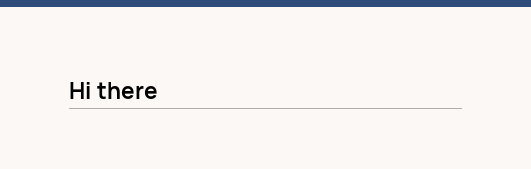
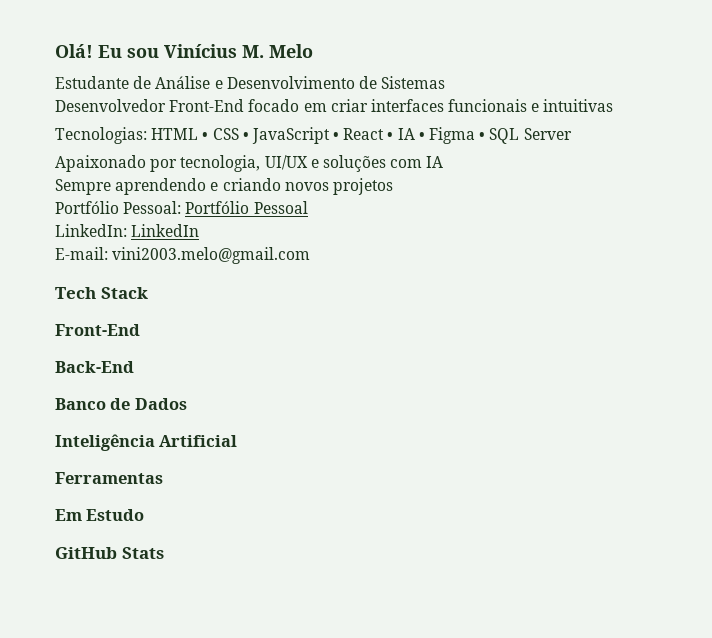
[69,82,159,99] Hi there -> [55,44,313,58] [55,76,446,89] [55,99,614,112] [55,127,572,144] [55,155,444,172] [55,178,393,195] [55,201,308,214] [55,224,200,237] [55,247,311,264] [55,287,148,299] [55,324,140,336] [55,361,134,373] [55,398,187,410] [55,434,238,451] [55,472,163,484] [55,509,145,521] [55,547,164,559] Olá! Eu sou Vinícius M. Melo // Estudante de Análise e Desenvolvimento de Sistemas // Desenvolvedor Front-End focado em criar interfaces funcionais e intuitivas // Tecnologias: HTML • CSS • JavaScript • React • IA • Figma • SQL Server // Apaixonado por tecnologia, UI/UX e soluções com IA // Sempre aprendendo e criando novos projetos // Portfólio Pessoal: Portfólio Pessoal // LinkedIn: LinkedIn // E-mail: vini2003.melo@gmail.com // Tech Stack // Front-End // Back-End // Banco de Dados // Inteligência Artificial // Ferramentas // Em Estudo // GitHub Stats

